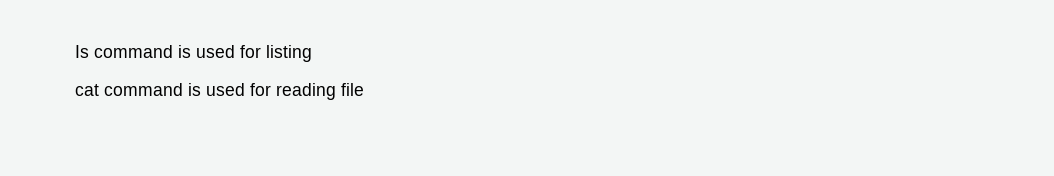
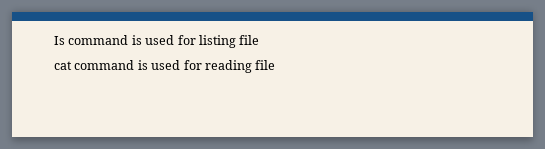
(312, 53) none -> [239,35,260,45] file

